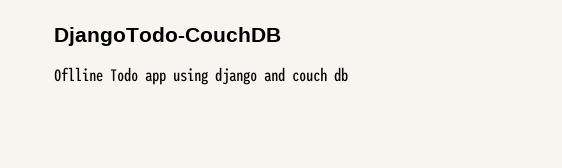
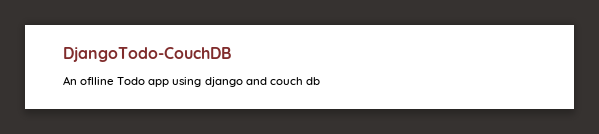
[54,67,103,82] Oflline -> [63,76,115,85] An oflline

